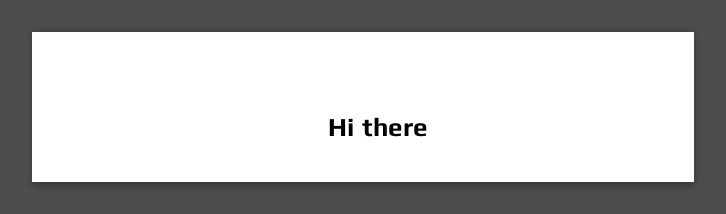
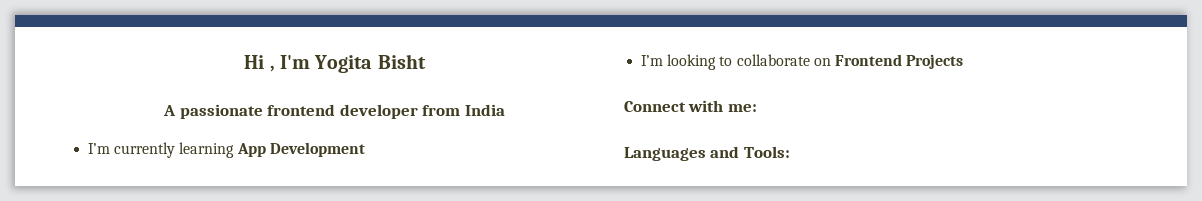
[361,117,428,137] there -> [269,54,426,73] [163,104,505,119] [88,142,365,158] [641,54,964,70] [624,100,757,112] [624,146,790,161] , I'm Yogita Bisht // A passionate frontend developer from India // I’m currently learning App Development // I’m looking to collaborate on Frontend Projects // Connect with me: // Languages and Tools:

